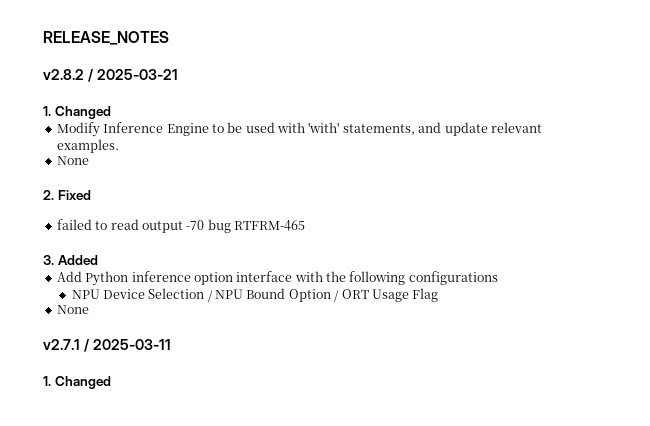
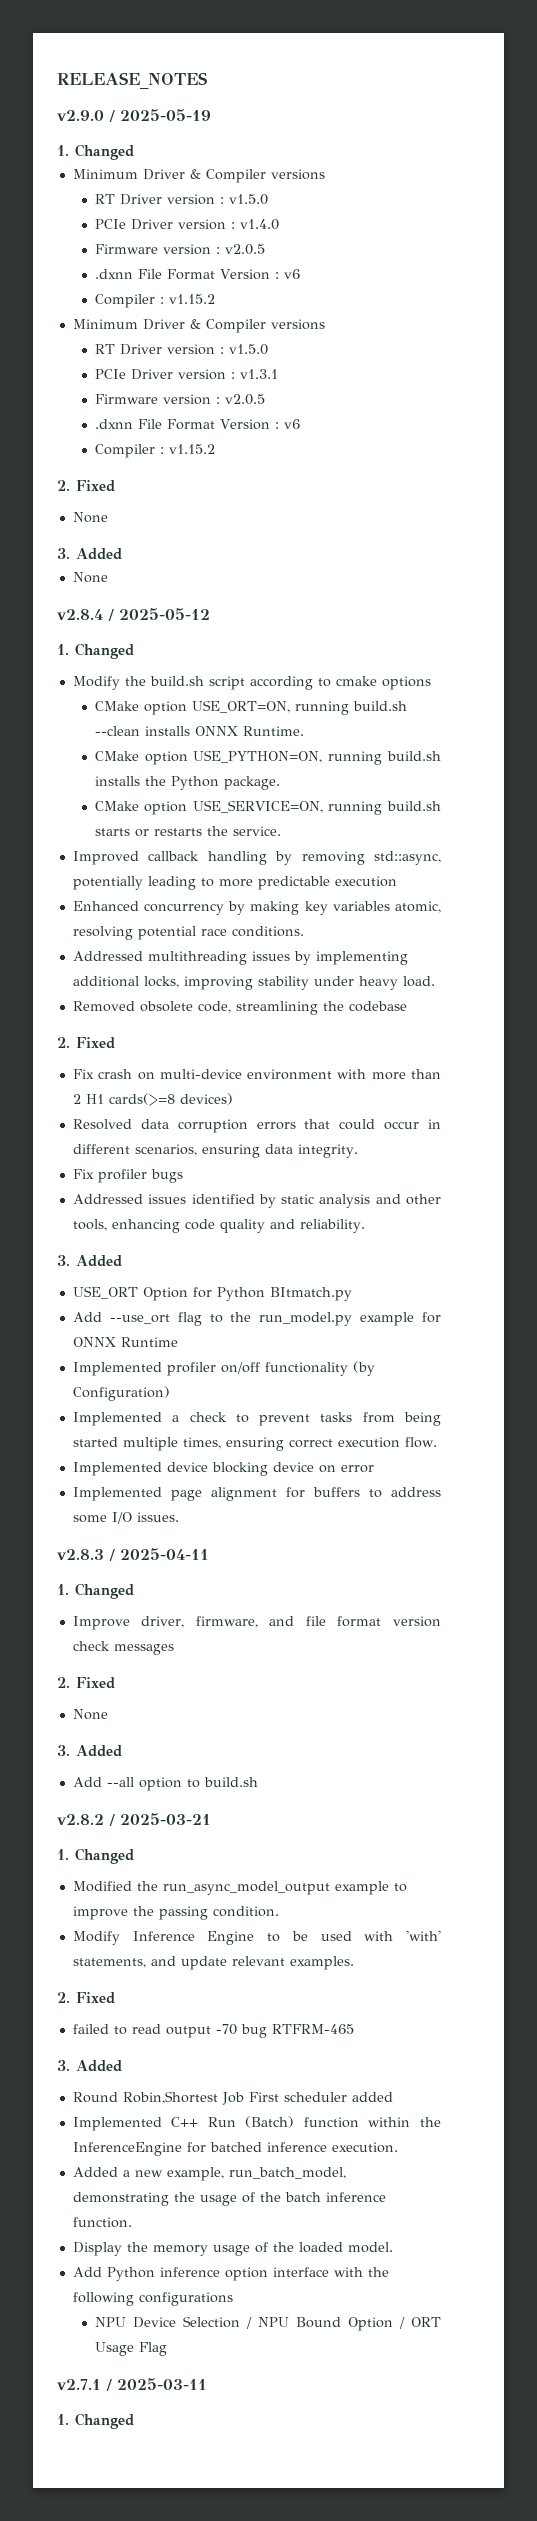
(169, 38) none -> [57,109,211,122] [57,144,134,160] [72,169,325,183] [94,194,268,205] [94,219,279,230] [94,244,265,255] [94,269,300,280] [94,294,215,308] [72,319,325,333] [94,344,268,355] [94,369,278,380] [94,394,265,405] [94,419,300,430] [94,444,215,458] [57,480,115,492] [72,512,108,523] [57,548,122,560] [72,572,108,583] [57,608,210,621] [57,643,134,659] [72,676,431,690] [94,700,407,715] [94,726,304,736] [94,750,442,765] [94,776,280,790] [94,800,442,815] [94,826,281,837] [72,851,442,865] [72,876,397,890] [72,901,442,915] [72,926,304,940] [72,951,408,965] [72,976,435,990] [72,1001,407,1015] [57,1037,115,1049] [72,1069,441,1080] [72,1093,233,1106] [72,1119,441,1133] [72,1144,358,1158] [72,1169,183,1183] [72,1194,441,1208] [72,1219,365,1233] [57,1255,122,1267] [72,1286,352,1301] [72,1312,441,1326] [72,1337,178,1347] [72,1361,375,1376] [72,1386,170,1401] [72,1412,441,1426] [72,1437,437,1451] [72,1462,374,1476] [72,1487,441,1501] [72,1512,179,1524] [57,1548,209,1561] [57,1583,134,1599] [72,1616,441,1630] [72,1641,174,1655] [57,1677,115,1689] [72,1709,108,1720] [57,1745,122,1757] [72,1777,258,1791] // v2.9.0 / 2025-05-19 // 1. Changed // Minimum Driver & Compiler versions // RT Driver version : v1.5.0 // PCIe Driver version : v1.4.0 // Firmware version : v2.0.5 // .dxnn File Format Version : v6 // Compiler : v1.15.2 // Minimum Driver & Compiler versions // RT Driver version : v1.5.0 // PCIe Driver version : v1.3.1 // Firmware version : v2.0.5 // .dxnn File Format Version : v6 // Compiler : v1.15.2 // 2. Fixed // None // 3. Added // None // v2.8.4 / 2025-05-12 // 1. Changed // Modify the build.sh script according to cmake options // CMake option USE_ORT=ON, running build.sh --clean installs ONNX Runtime. // CMake option USE_PYTHON=ON, running build.sh installs the Python package. // CMake option USE_SERVICE=ON, running build.sh starts or restarts the service. // Improved callback handling by removing std::async, potentially leading to more predictable execution // Enhanced concurrency by making key variables atomic, resolving potential race conditions. // Addressed multithreading issues by implementing additional locks, improving stability under heavy load. // Removed obsolete code, streamlining the codebase // 2. Fixed // Fix crash on multi-device environment with more than 2 H1 cards(>=8 devices) // Resolved data corruption errors that could occur in different scenarios, ensuring data integrity. // Fix profiler bugs // Addressed issues identified by static analysis and other tools, enhancing code quality and reliability. // 3. Added // USE_ORT Option for Python BItmatch.py // Add --use_ort flag to the run_model.py example for ONNX Runtime // Implemented profiler on/off functionality (by Configuration) // Implemented a check to prevent tasks from being started multiple times, ensuring correct execution flow. // Implemented device blocking device on error // Implemented page alignment for buffers to address some I/O issues. // v2.8.3 / 2025-04-11 // 1. Changed // Improve driver, firmware, and file format version check messages // 2. Fixed // None // 3. Added // Add --all option to build.sh
(111, 112) none -> [72,1881,407,1895] [72,1906,279,1920] // Modified the run_async_model_output example to improve the passing condition.
[56,156,89,165] // None -> (354, 1963) none
(98, 260) none -> [72,2091,393,2105] [72,2116,441,2131] [72,2142,398,2156] [72,2167,346,2181] [72,2192,386,2206] [72,2217,132,2228] [72,2242,393,2256] // Round Robin,Shortest Job First scheduler added // Implemented C++ Run (Batch) function within the InferenceEngine for batched inference execution. // Added a new example, run_batch_model, demonstrating the usage of the batch inference function. // Display the memory usage of the loaded model.
[56,305,89,314] // None -> (167, 2349) none

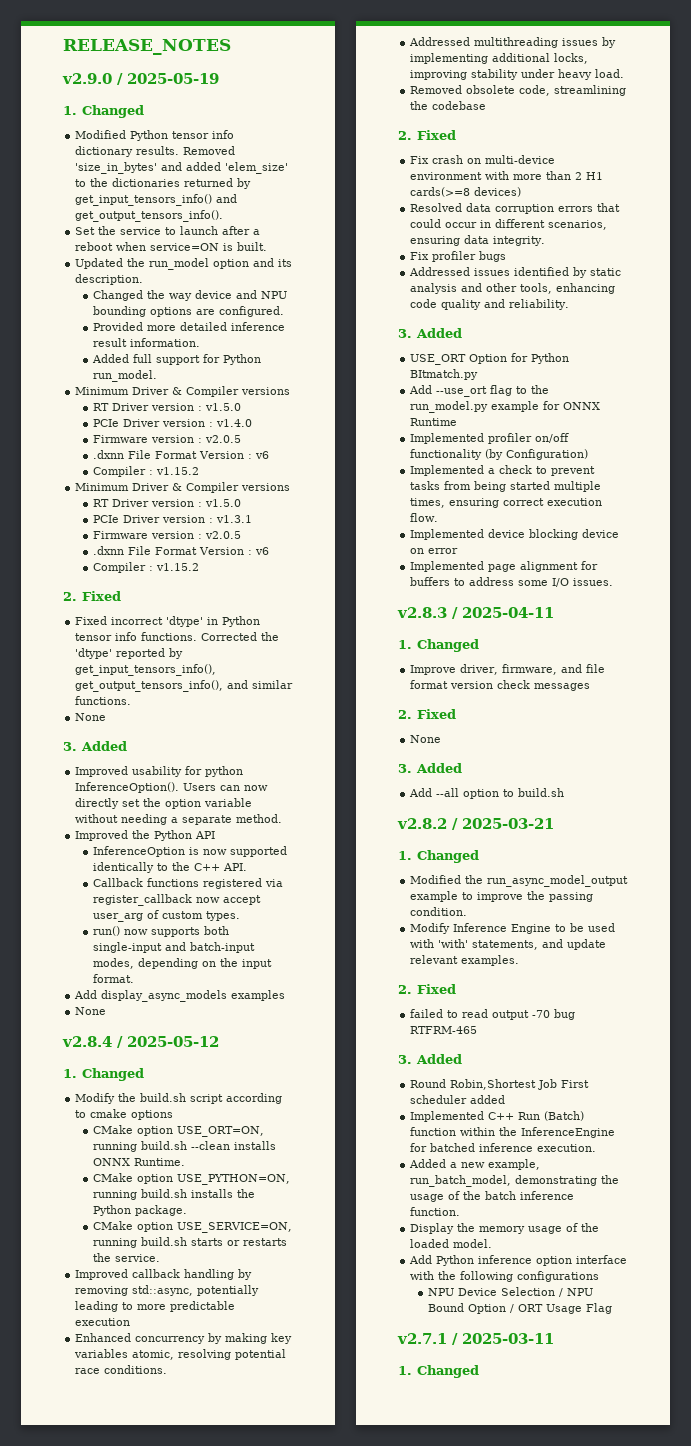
(134, 152) none -> [75,130,235,141] [75,146,236,157] [75,162,289,174] [75,178,252,189] [75,194,238,206] [75,210,224,222] [75,226,261,235] [75,242,268,251] [75,258,293,270] [75,274,144,285] [92,290,287,301] [92,306,284,317] [92,322,285,331] [92,338,200,347] [91,354,261,365] [92,370,157,382] // Modified Python tensor info dictionary results. Removed 'size_in_bytes' and added 'elem_size' to the dictionaries returned by get_input_tensors_info() and get_output_tensors_info(). // Set the service to launch after a reboot when service=ON is built. // Updated the run_model option and its description. // Changed the way device and NPU bounding options are configured. // Provided more detailed inference result information. // Added full support for Python run_model.
[72,512,108,523] [57,548,122,560] None // 3. Added -> [75,616,261,627] [75,632,280,641] [75,648,184,659] [75,664,217,676] [75,680,294,692] [75,696,132,705] [75,713,107,721] [63,741,127,751] [75,766,244,777] [75,782,269,793] [75,798,253,809] [75,814,283,825] [75,830,216,841] [92,846,287,857] [92,862,247,873] [92,878,283,889] [92,894,261,906] [92,910,240,922] [92,926,229,937] [92,942,255,953] [92,958,272,969] [92,974,134,983] [74,990,286,1002] Fixed incorrect 'dtype' in Python tensor info functions. Corrected the 'dtype' reported by get_input_tensors_info(), get_output_tensors_info(), and similar functions. // None // 3. Added // Improved usability for python InferenceOption(). Users can now directly set the option variable without needing a separate method. // Improved the Python API // InferenceOption is now supported identically to the C++ API. // Callback functions registered via register_callback now accept user_arg of custom types. // run() now supports both single-input and batch-input modes, depending on the input format. // Add display_async_models examples

